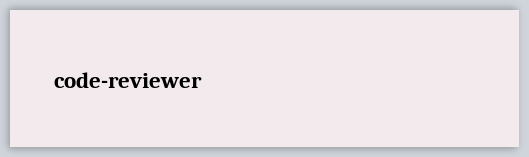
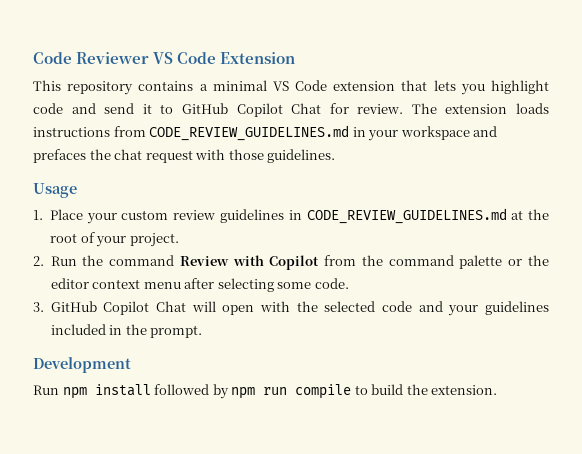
[54,72,202,88] code-reviewer -> [33,52,296,64] [33,80,549,95] [33,103,549,117] [33,125,498,141] [33,149,336,163] [33,183,77,198] [33,208,549,224] [49,232,179,247] [33,255,549,270] [50,278,349,292] [33,301,549,316] [50,324,203,338] [33,357,131,373] [33,384,498,399] Code Reviewer VS Code Extension // This repository contains a minimal VS Code extension that lets you highlight code and send it to GitHub Copilot Chat for review. The extension loads instructions from CODE_REVIEW_GUIDELINES.md in your workspace and prefaces the chat request with those guidelines. // Usage // 1. Place your custom review guidelines in CODE_REVIEW_GUIDELINES.md at the root of your project. // 2. Run the command Review with Copilot from the command palette or the editor context menu after selecting some code. // 3. GitHub Copilot Chat will open with the selected code and your guidelines included in the prompt. // Development // Run npm install followed by npm run compile to build the extension.

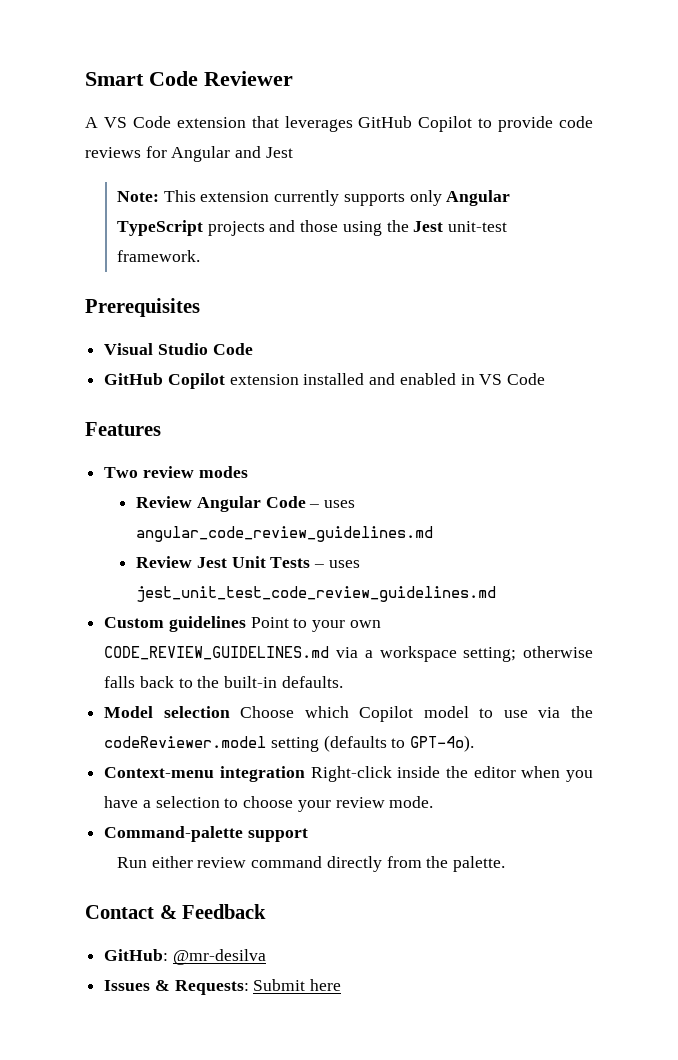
(33, 58) none -> [85,72,144,86] Smart
[153,52,296,64] [33,80,549,95] [33,103,549,117] [33,125,498,141] [33,149,336,163] [33,183,77,198] [33,208,549,224] [49,232,179,247] [33,255,549,270] [50,278,349,292] [33,301,549,316] [50,324,203,338] [33,357,131,373] [33,384,498,399] VS Code Extension // This repository contains a minimal VS Code extension that lets you highlight code and send it to GitHub Copilot Chat for review. The extension loads instructions from CODE_REVIEW_GUIDELINES.md in your workspace and prefaces the chat request with those guidelines. // Usage // 1. Place your custom review guidelines in CODE_REVIEW_GUIDELINES.md at the root of your project. // 2. Run the command Review with Copilot from the command palette or the editor context menu after selecting some code. // 3. GitHub Copilot Chat will open with the selected code and your guidelines included in the prompt. // Development // Run npm install followed by npm run compile to build the extension. -> [85,116,593,132] [85,146,293,162] [116,190,511,206] [116,220,507,236] [116,250,200,262] [85,298,200,317] [104,343,253,355] [104,373,546,389] [85,422,161,436] [104,466,248,478] [136,496,356,512] [136,526,434,542] [136,556,360,568] [136,586,497,602] [104,616,381,632] [104,646,593,662] [104,676,343,688] [104,706,593,722] [104,735,475,752] [104,766,594,782] [104,796,434,812] [104,826,308,842] [116,856,505,872] [85,904,267,919] [104,949,266,965] [104,979,342,995] // A VS Code extension that leverages GitHub Copilot to provide code reviews for Angular and Jest // Note: This extension currently supports only Angular TypeScript projects and those using the Jest unit-test framework. // Prerequisites // Visual Studio Code // GitHub Copilot extension installed and enabled in VS Code // Features // Two review modes // Review Angular Code – uses angular_code_review_guidelines.md // Review Jest Unit Tests – uses jest_unit_test_code_review_guidelines.md // Custom guidelines Point to your own CODE_REVIEW_GUIDELINES.md via a workspace setting; otherwise falls back to the built-in defaults. // Model selection Choose which Copilot model to use via the codeReviewer.model setting (defaults to GPT-4o). // Context-menu integration Right-click inside the editor when you have a selection to choose your review mode. // Command-palette support // Run either review command directly from the palette. // Contact & Feedback // GitHub: @mr-desilva // Issues & Requests: Submit here

